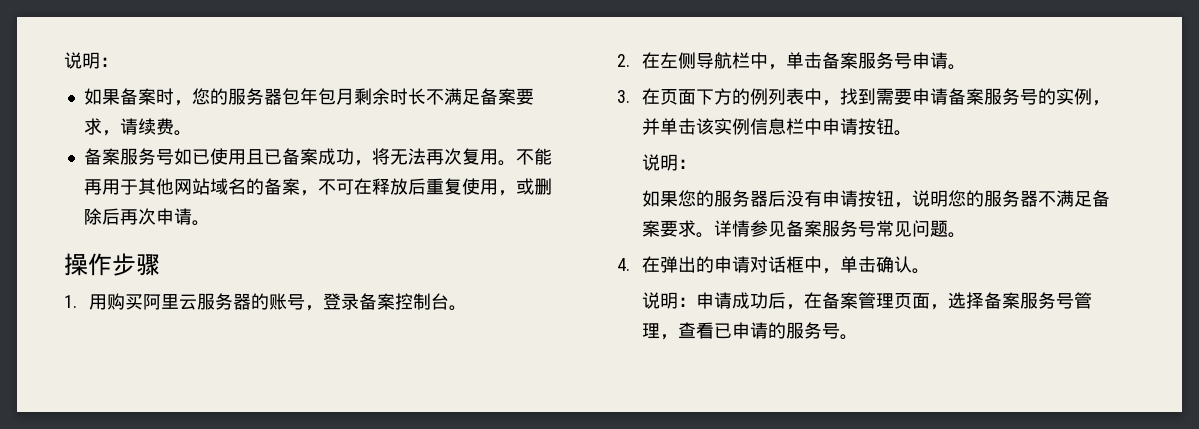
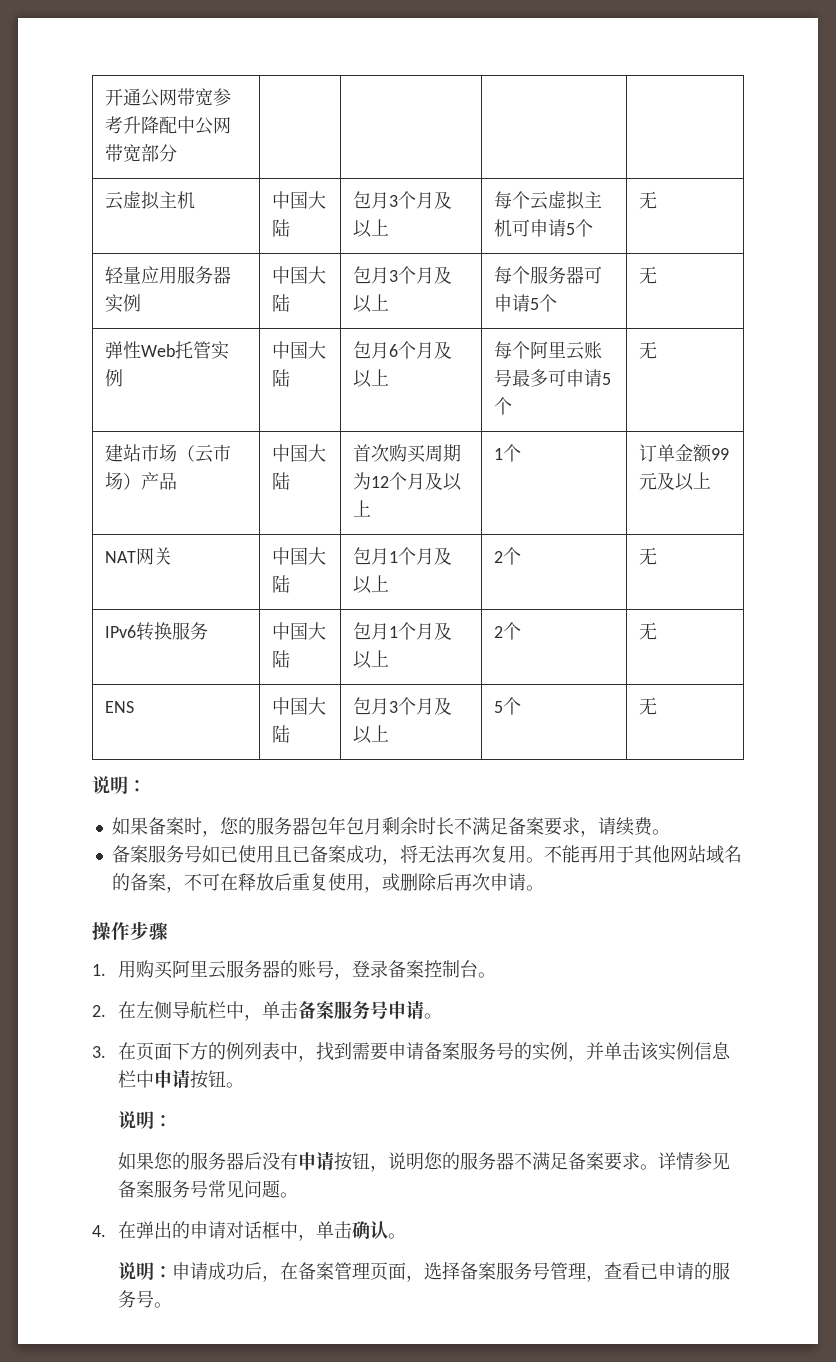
(64, 60) none -> [105,88,232,107] [105,116,232,135] [105,144,178,162] [105,191,196,210] [272,191,327,209] [272,219,291,237] [353,191,453,209] [353,219,390,238] [494,191,603,210] [494,219,594,237] [639,191,658,209] [105,266,232,284] [105,294,142,313] [272,266,327,284] [272,294,291,312] [353,266,453,284] [353,294,390,313] [494,266,603,284] [494,294,558,312] [639,266,658,284] [105,341,230,360] [105,369,124,387] [272,341,327,359] [272,369,291,387] [353,341,453,359] [353,369,390,388] [494,341,603,360] [494,369,612,387] [494,397,513,415] [639,341,658,359] [105,444,232,463] [105,472,178,490] [272,444,327,462] [272,472,291,490] [353,444,462,463] [353,472,463,491] [353,500,372,517] [494,444,522,462] [639,444,730,463] [639,472,712,491] [105,547,173,565] [272,547,327,565] [272,575,291,593] [353,547,453,565] [353,575,390,594] [494,547,522,565] [639,547,658,565] [105,622,209,641] [272,622,327,640] [272,650,291,668] [353,622,453,640] [353,650,390,669] [494,622,522,640] [639,622,658,640] [105,701,135,713] [272,697,327,715] [272,725,291,743] [353,697,453,715] [353,725,390,744] [494,697,522,715] [639,697,658,715] 开通公网带宽参考升降配中公网带宽部分 | | | | // 云虚拟主机 | 中国大陆 | 包月3个月及以上 | 每个云虚拟主机可申请5个 | 无 // 轻量应用服务器实例 | 中国大陆 | 包月3个月及以上 | 每个服务器可申请5个 | 无 // 弹性Web托管实例 | 中国大陆 | 包月6个月及以上 | 每个阿里云账号最多可申请5个 | 无 // 建站市场（云市场）产品 | 中国大陆 | 首次购买周期为12个月及以上 | 1个 | 订单金额99元及以上 // NAT网关 | 中国大陆 | 包月1个月及以上 | 2个 | 无 // IPv6转换服务 | 中国大陆 | 包月1个月及以上 | 2个 | 无 // ENS | 中国大陆 | 包月3个月及以上 | 5个 | 无 //

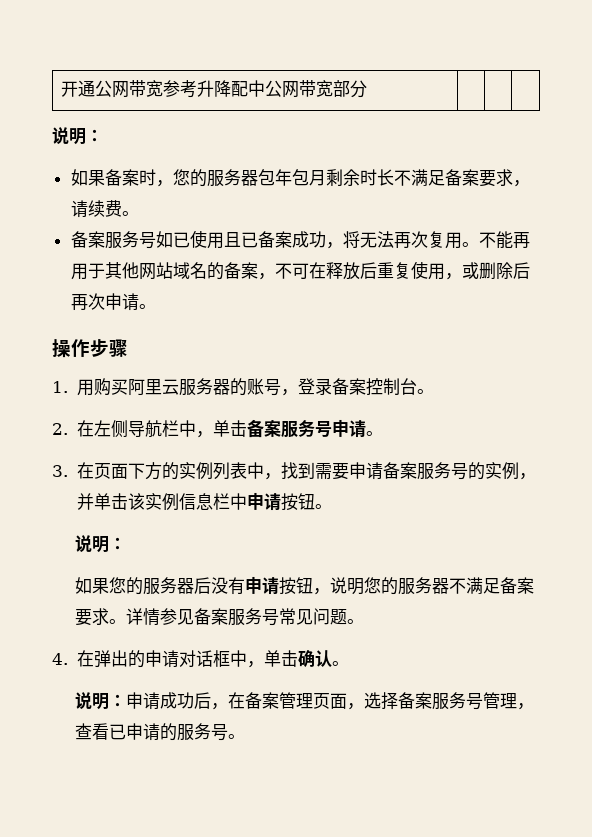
[105,191,196,210] [272,191,327,209] [272,219,291,237] [353,191,453,209] [353,219,390,238] [494,191,603,210] [494,219,594,237] [639,191,658,209] [105,266,232,284] [105,294,142,313] [272,266,327,284] [272,294,291,312] [353,266,453,284] [353,294,390,313] [494,266,603,284] [494,294,558,312] [639,266,658,284] [105,341,230,360] [105,369,124,387] [272,341,327,359] [272,369,291,387] [353,341,453,359] [353,369,390,388] [494,341,603,360] [494,369,612,387] [494,397,513,415] [639,341,658,359] [105,444,232,463] [105,472,178,490] [272,444,327,462] [272,472,291,490] [353,444,462,463] [353,472,463,491] [353,500,372,517] [494,444,522,462] [639,444,730,463] [639,472,712,491] [105,547,173,565] [272,547,327,565] [272,575,291,593] [353,547,453,565] [353,575,390,594] [494,547,522,565] [639,547,658,565] [105,622,209,641] [272,622,327,640] [272,650,291,668] [353,622,453,640] [353,650,390,669] [494,622,522,640] [639,622,658,640] [105,701,135,713] [272,697,327,715] [272,725,291,743] [353,697,453,715] [353,725,390,744] [494,697,522,715] [639,697,658,715] | // 云虚拟主机 | 中国大陆 | 包月3个月及以上 | 每个云虚拟主机可申请5个 | 无 // 轻量应用服务器实例 | 中国大陆 | 包月3个月及以上 | 每个服务器可申请5个 | 无 // 弹性Web托管实例 | 中国大陆 | 包月6个月及以上 | 每个阿里云账号最多可申请5个 | 无 // 建站市场（云市场）产品 | 中国大陆 | 首次购买周期为12个月及以上 | 1个 | 订单金额99元及以上 // NAT网关 | 中国大陆 | 包月1个月及以上 | 2个 | 无 // IPv6转换服务 | 中国大陆 | 包月1个月及以上 | 2个 | 无 // ENS | 中国大陆 | 包月3个月及以上 | 5个 | 无 -> (368, 89) none
(226, 1051) none -> [178,462,196,479] 实

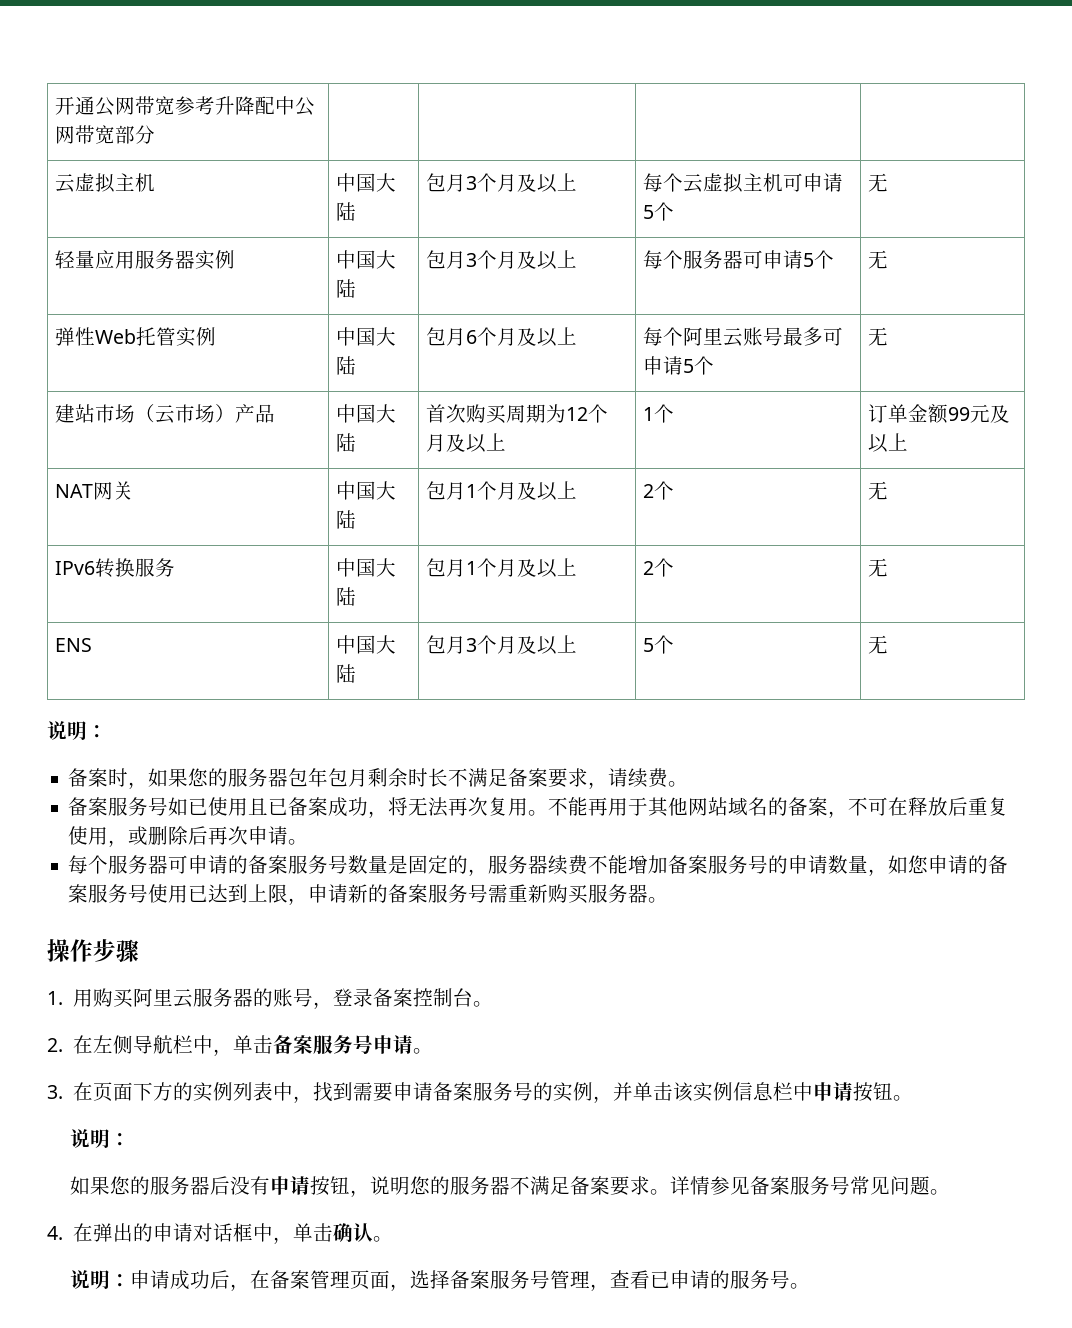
[52,127,103,145] [70,169,105,186] // 说明： // 如果 -> [55,173,156,193] [336,173,397,192] [336,202,357,221] [426,173,578,193] [643,173,844,193] [643,202,675,221] [868,173,889,192] [55,250,236,270] [336,250,397,269] [336,279,357,298] [426,250,578,270] [643,250,835,269] [868,250,889,269] [55,327,217,347] [336,327,397,346] [336,356,357,375] [426,327,578,347] [643,327,844,347] [643,356,715,375] [868,327,889,346] [55,404,276,424] [336,404,397,423] [336,433,357,452] [426,404,609,424] [426,433,507,453] [643,404,675,423] [868,404,1011,424] [868,433,909,453] [55,481,134,500] [336,481,397,500] [336,510,357,529] [426,481,578,501] [643,481,675,500] [868,481,889,500] [55,558,176,578] [336,558,397,577] [336,587,357,606] [426,558,578,578] [643,558,675,577] [868,558,889,577] [55,638,93,652] [336,635,397,654] [336,664,357,683] [426,635,578,655] [643,635,675,654] [868,635,889,654] [47,721,107,740] | // 云虚拟主机 | 中国大陆 | 包月3个月及以上 | 每个云虚拟主机可申请5个 | 无 // 轻量应用服务器实例 | 中国大陆 | 包月3个月及以上 | 每个服务器可申请5个 | 无 // 弹性Web托管实例 | 中国大陆 | 包月6个月及以上 | 每个阿里云账号最多可申请5个 | 无 // 建站市场（云市场）产品 | 中国大陆 | 首次购买周期为12个月及以上 | 1个 | 订单金额99元及以上 // NAT网关 | 中国大陆 | 包月1个月及以上 | 2个 | 无 // IPv6转换服务 | 中国大陆 | 包月1个月及以上 | 2个 | 无 // ENS | 中国大陆 | 包月3个月及以上 | 5个 | 无 // 说明： //
(173, 183) none -> [148,768,189,787] 如果
(156, 306) none -> [68,855,1009,876] [68,884,669,905] // 每个服务器可申请的备案服务号数量是固定的，服务器续费不能增加备案服务号的申请数量，如您申请的备案服务号使用已达到上限，申请新的备案服务号需重新购买服务器。

